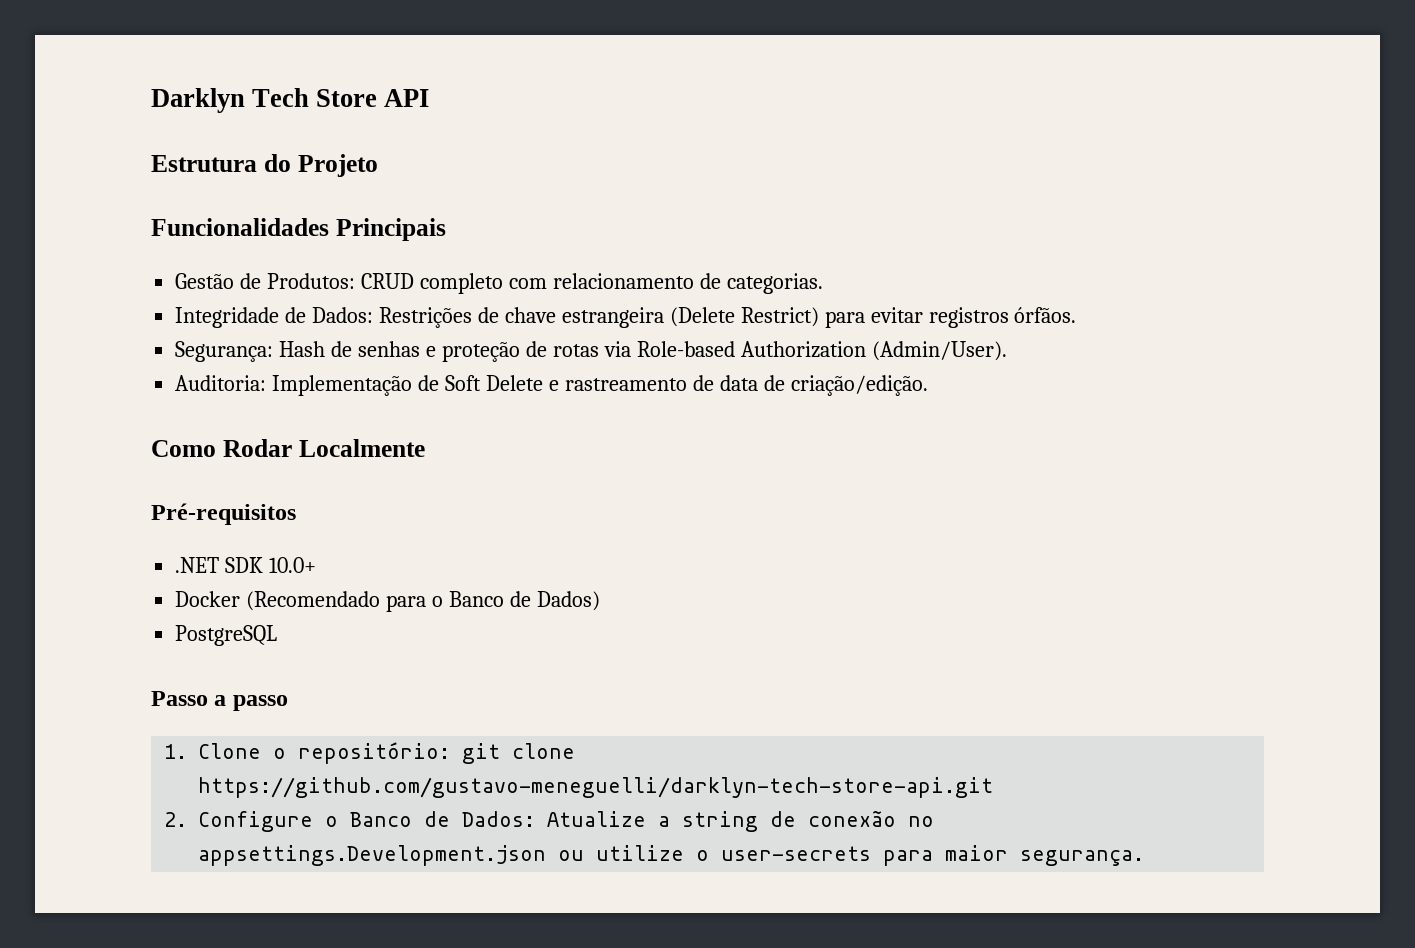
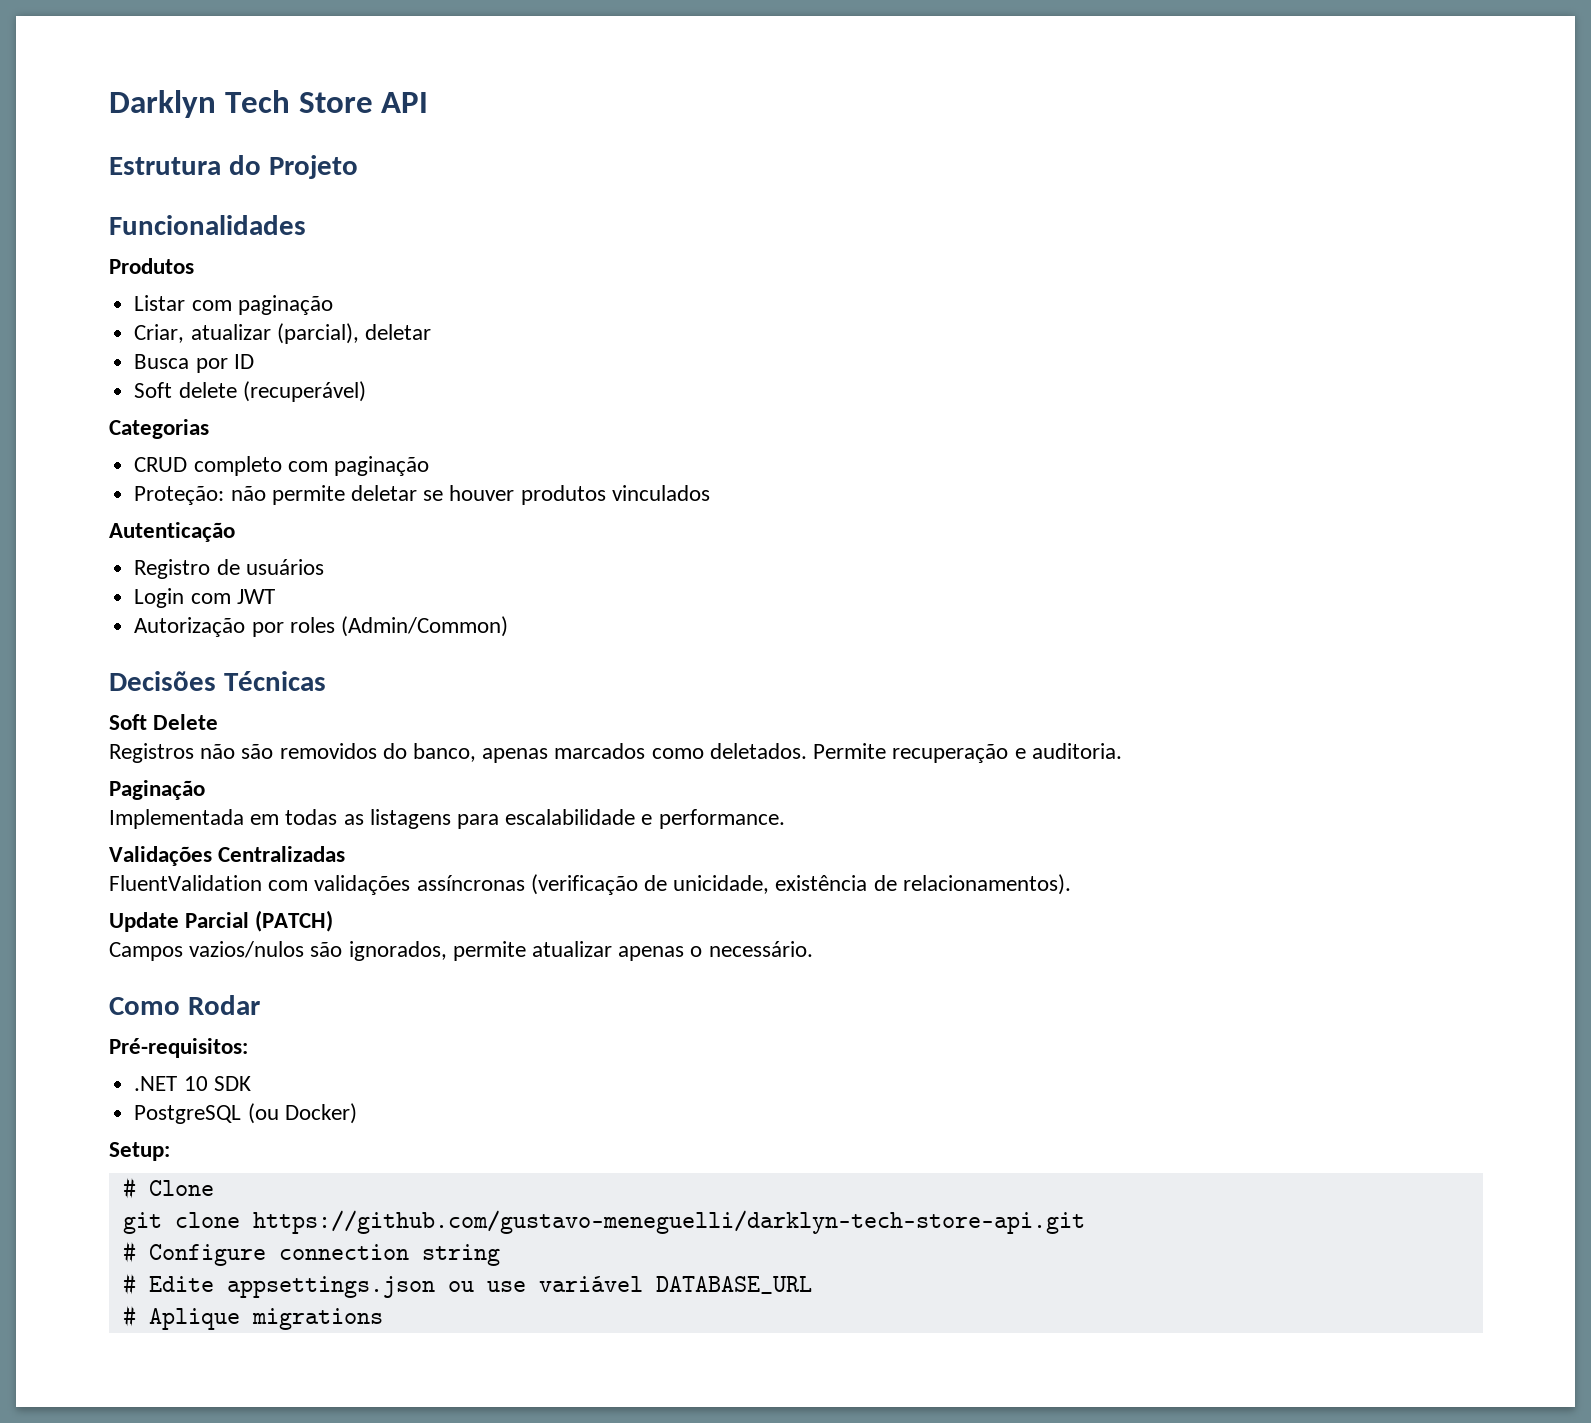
[335,218,446,241] [175,273,823,294] [175,307,1077,328] [175,341,1007,362] [175,375,928,396] Principais // Gestão de Produtos: CRUD completo com relacionamento de categorias. // Integridade de Dados: Restrições de chave estrangeira (Delete Restrict) para evitar registros órfãos. // Segurança: Hash de senhas e proteção de rotas via Role-based Authorization (Admin/User). // Auditoria: Implementação de Soft Delete e rastreamento de data de criação/edição. -> [109,258,194,274] [134,295,333,315] [134,323,431,344] [134,354,254,373] [134,381,366,402] [109,419,209,439] [134,456,429,476] [134,485,710,505] [109,522,235,542] [134,559,324,579] [134,588,275,608] [134,616,508,637] [109,671,326,691] [109,714,219,730] [109,743,1122,763] [109,780,205,800] [109,809,785,829] [109,846,346,866] [109,874,1071,895] [109,910,334,932] [109,941,813,961] // Produtos // Listar com paginação // Criar, atualizar (parcial), deletar // Busca por ID // Soft delete (recuperável) // Categorias // CRUD completo com paginação // Proteção: não permite deletar se houver produtos vinculados // Autenticação // Registro de usuários // Login com JWT // Autorização por roles (Admin/Common) // Decisões Técnicas // Soft Delete // Registros não são removidos do banco, apenas marcados como deletados. Permite recuperação e auditoria. // Paginação // Implementada em todas as listagens para escalabilidade e performance. // Validações Centralizadas // FluentValidation com validações assíncronas (verificação de unicidade, existência de relacionamentos). // Update Parcial (PATCH) // Campos vazios/nulos são ignorados, permite atualizar apenas o necessário.
[298,439,425,457] [151,503,296,525] Localmente // Pré-requisitos -> [109,1038,248,1058] // Pré-requisitos:
(220, 565) none -> [183,1076,208,1091] 10
[269,557,317,573] [175,591,600,612] [175,625,278,646] [151,691,288,711] [164,744,188,759] 10.0+ // Docker (Recomendado para o Banco de Dados) // PostgreSQL // Passo a passo // 1. -> [134,1103,357,1124] [109,1142,170,1161] [122,1177,136,1199] // PostgreSQL (ou Docker) // Setup: // #
[273,742,451,764] o repositório: -> (214, 1188) //
[164,810,935,832] [198,845,1145,866] 2. Configure o Banco de Dados: Atualize a string de conexão no appsettings.Development.json ou utilize o user-secrets para maior segurança. -> [122,1241,500,1266] [122,1273,812,1298] [122,1305,383,1330] # Configure connection string // # Edite appsettings.json ou use variável DATABASE_URL // # Aplique migrations

